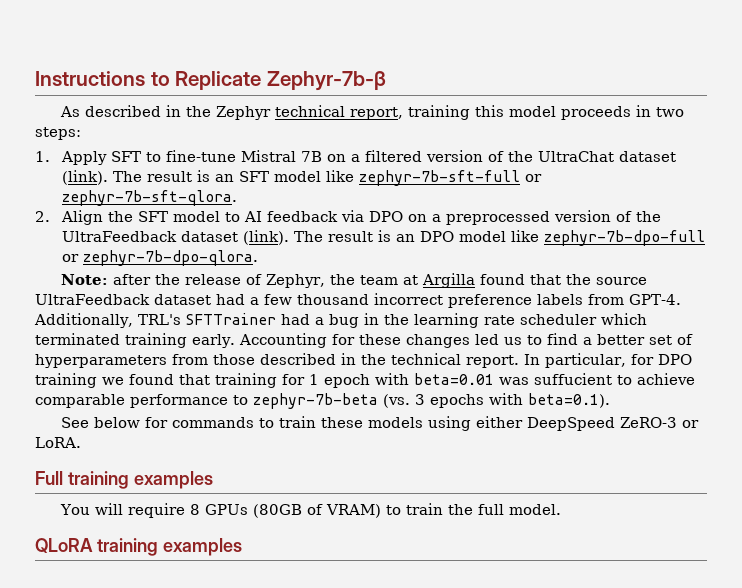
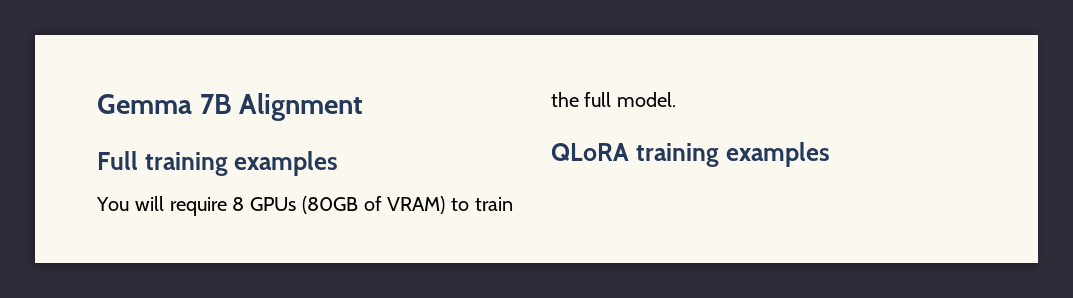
[35,71,386,91] [60,105,685,120] [35,127,81,140] [35,150,677,165] [62,170,543,186] [62,190,238,206] [35,210,662,225] [62,230,706,246] [62,250,259,266] [61,273,648,288] [35,293,681,308] [34,313,647,328] [35,333,693,348] [35,353,692,368] [35,373,695,388] [35,393,610,409] [61,416,700,431] [35,437,81,448] Instructions to Replicate Zephyr-7b-β // As described in the Zephyr technical report, training this model proceeds in two steps: // 1. Apply SFT to fine-tune Mistral 7B on a filtered version of the UltraChat dataset (link). The result is an SFT model like zephyr-7b-sft-full or zephyr-7b-sft-qlora. // 2. Align the SFT model to AI feedback via DPO on a preprocessed version of the UltraFeedback dataset (link). The result is an DPO model like zephyr-7b-dpo-full or zephyr-7b-dpo-qlora. // Note: after the release of Zephyr, the team at Argilla found that the source UltraFeedback dataset had a few thousand incorrect preference labels from GPT-4. Additionally, TRL's SFTTrainer had a bug in the learning rate scheduler which terminated training early. Accounting for these changes led us to find a better set of hyperparameters from those described in the technical report. In particular, for DPO training we found that training for 1 epoch with beta=0.01 was suffucient to achieve comparable performance to zephyr-7b-beta (vs. 3 epochs with beta=0.1). // See below for commands to train these models using either DeepSpeed ZeRO-3 or LoRA. -> [97,93,364,121] Gemma 7B Alignment

